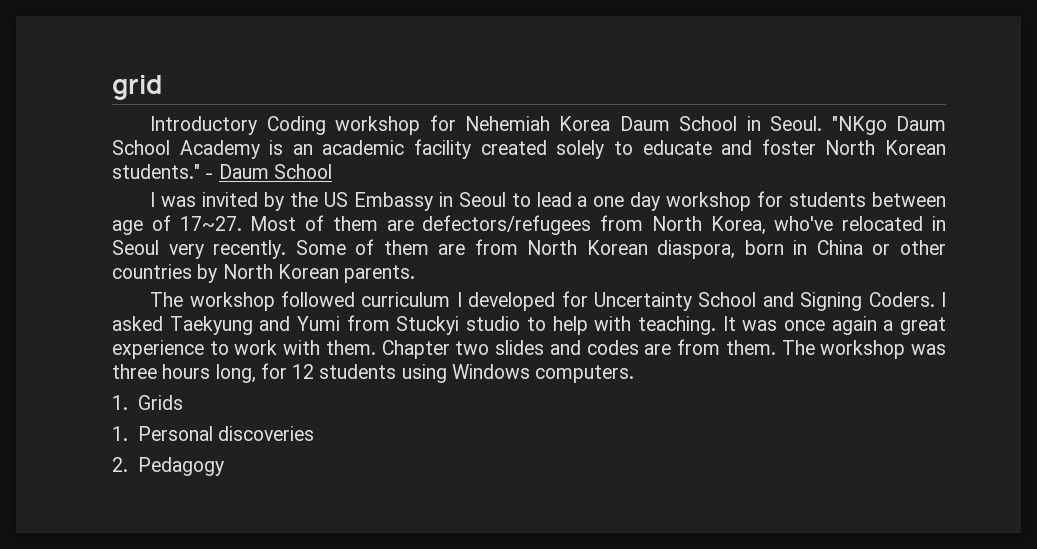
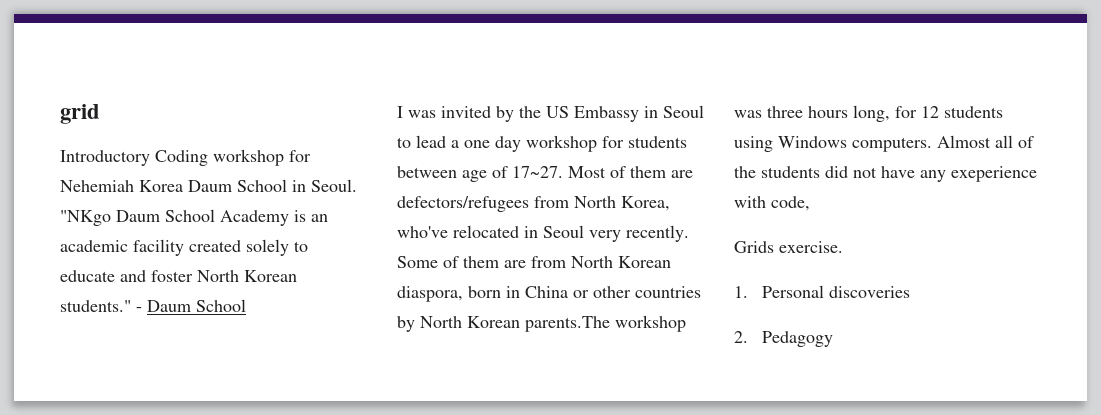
[344,265,416,283] [150,291,946,311] [112,315,946,335] [112,339,815,359] parents. // The workshop followed curriculum I developed for Uncertainty School and Signing Coders. I asked Taekyung and Yumi from Stuckyi studio to help with teaching. It was once again a great experience to work with them. Chapter two slides and codes are from them. The -> [525,316,610,332] parents.The
[112,395,128,410] // 1. -> [937,135,1034,148] [734,166,1037,182] [734,196,810,211] Almost all of the students did not have any exeperience with code, //
(183, 402) none -> [779,241,843,253] exercise.

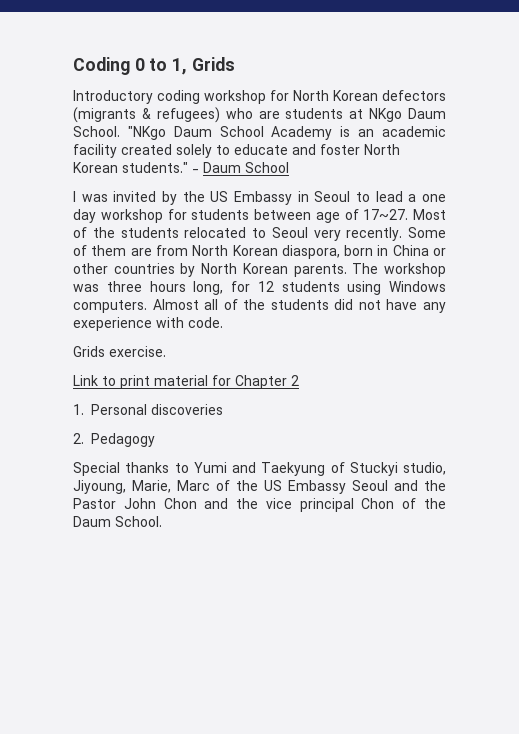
[60,104,100,124] grid -> [73,57,235,75] Coding 0 to 1, Grids
[155,149,311,166] [60,179,357,192] Coding workshop for Nehemiah Korea Daum School in Seoul. -> [157,90,446,104] [73,107,446,123] [73,126,120,137] coding workshop for North Korean defectors (migrants & refugees) who are students at NKgo Daum School.
[630,166,693,178] [397,196,670,212] [397,225,538,238] them are defectors/refugees from North Korea, who've relocated in -> [92,227,266,238] the students relocated to
[525,316,610,332] parents.The -> [293,263,379,277] parents. The
[771,196,810,211] code, -> [188,317,223,328] code.
(843, 247) none -> [73,375,299,389] // Link to print material for Chapter 2
(833, 339) none -> [73,462,446,476] [73,480,446,494] [73,498,446,512] [73,516,162,527] // Special thanks to Yumi and Taekyung of Stuckyi studio, Jiyoung, Marie, Marc of the US Embassy Seoul and the Pastor John Chon and the vice principal Chon of the Daum School.

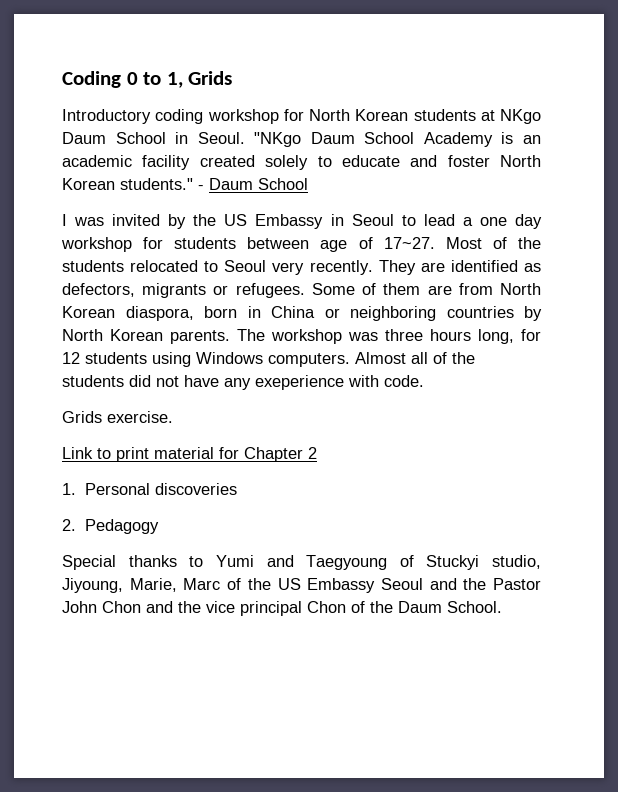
[382,90,446,101] [73,107,280,123] defectors (migrants & refugees) who are -> (409, 115) none
[73,126,120,137] School. -> [115,132,245,144] School in Seoul.
(403, 234) none -> [378,260,541,275] [62,283,305,298] They are identified as defectors, migrants or refugees.
[73,263,108,274] other -> [350,306,436,321] neighboring
[261,462,326,476] Taekyung -> [306,555,388,570] Taegyoung

